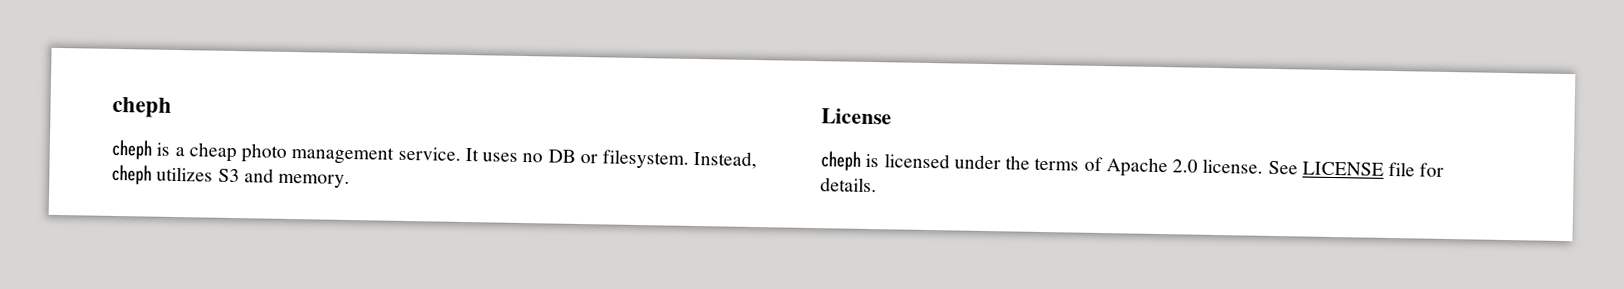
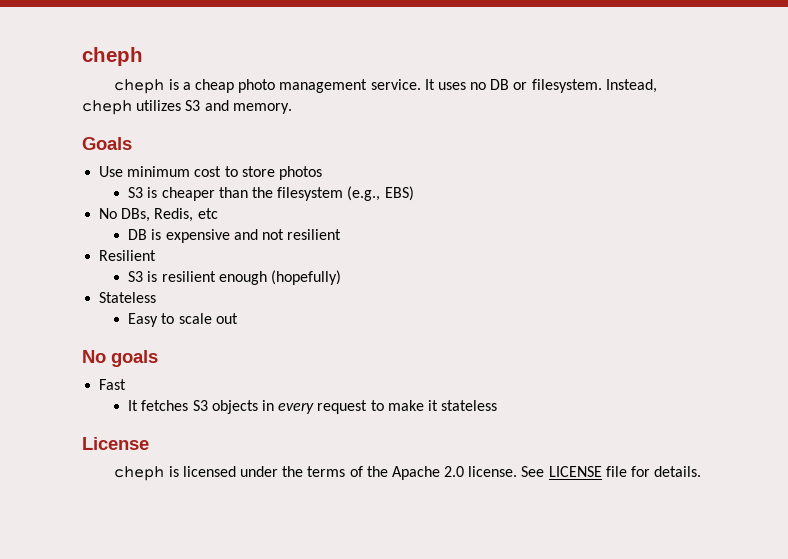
(351, 181) none -> [82,137,132,150] [99,166,322,180] [128,186,414,201] [99,208,218,222] [128,229,342,243] [99,250,157,261] [128,270,341,285] [99,292,157,303] [128,313,238,327] [82,350,158,367] [99,379,127,390] [128,400,498,414] // Goals // Use minimum cost to store photos // S3 is cheaper than the filesystem (e.g., EBS) // No DBs, Redis, etc // DB is expensive and not resilient // Resilient // S3 is resilient enough (hopefully) // Stateless // Easy to scale out // No goals // Fast // It fetches S3 objects in every request to make it stateless
(1103, 164) none -> [366,466,388,477] the

